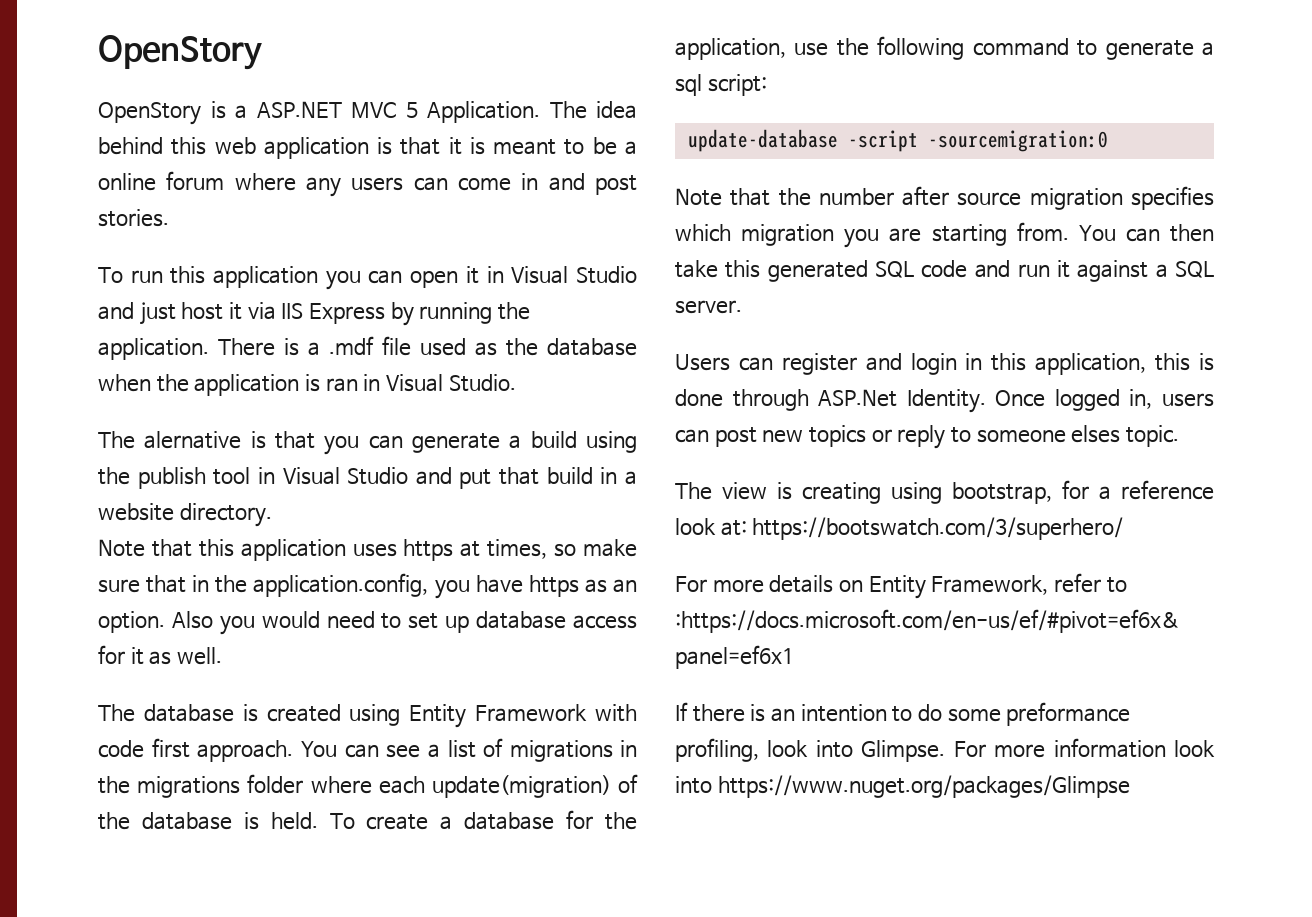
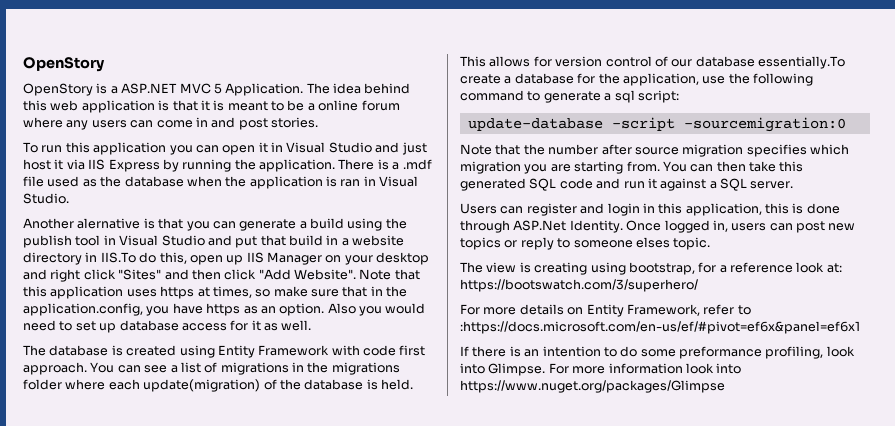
[98,431,135,449] The -> [23,218,74,229] Another
[179,503,272,527] directory. // -> [23,252,430,265] [23,269,356,282] directory in IIS.To do this, open up IIS Manager on your desktop and right click "Sites" and then click "Add Website".
[329,813,355,829] To -> [460,56,845,69] This allows for version control of our database essentially.To

